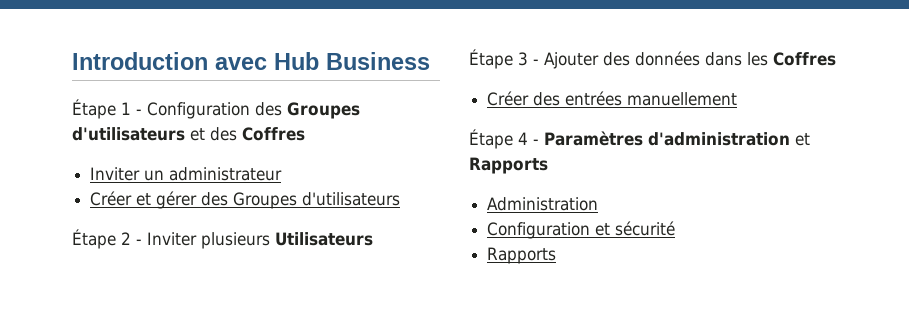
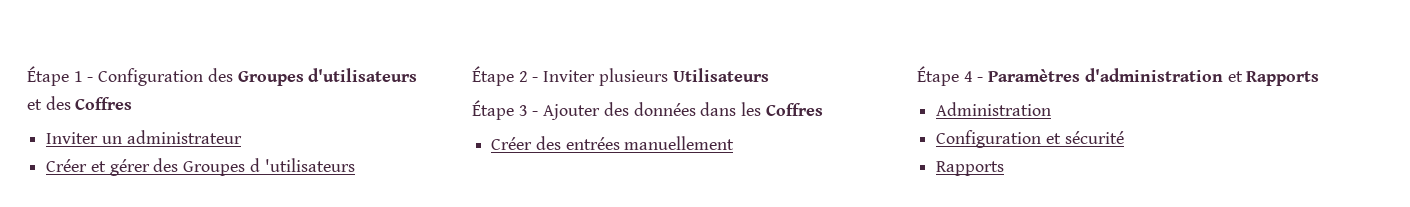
[72,52,430,70] Introduction avec Hub Business // -> (27, 76) none
[302,192,401,206] d'utilisateurs -> [249,158,355,172] d 'utilisateurs

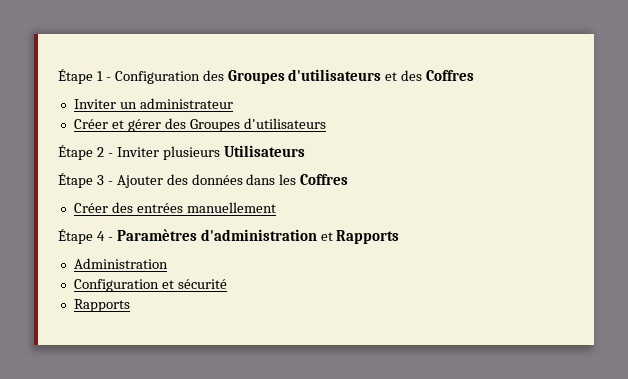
[249,158,355,172] d 'utilisateurs -> [243,118,326,129] d'utilisateurs

